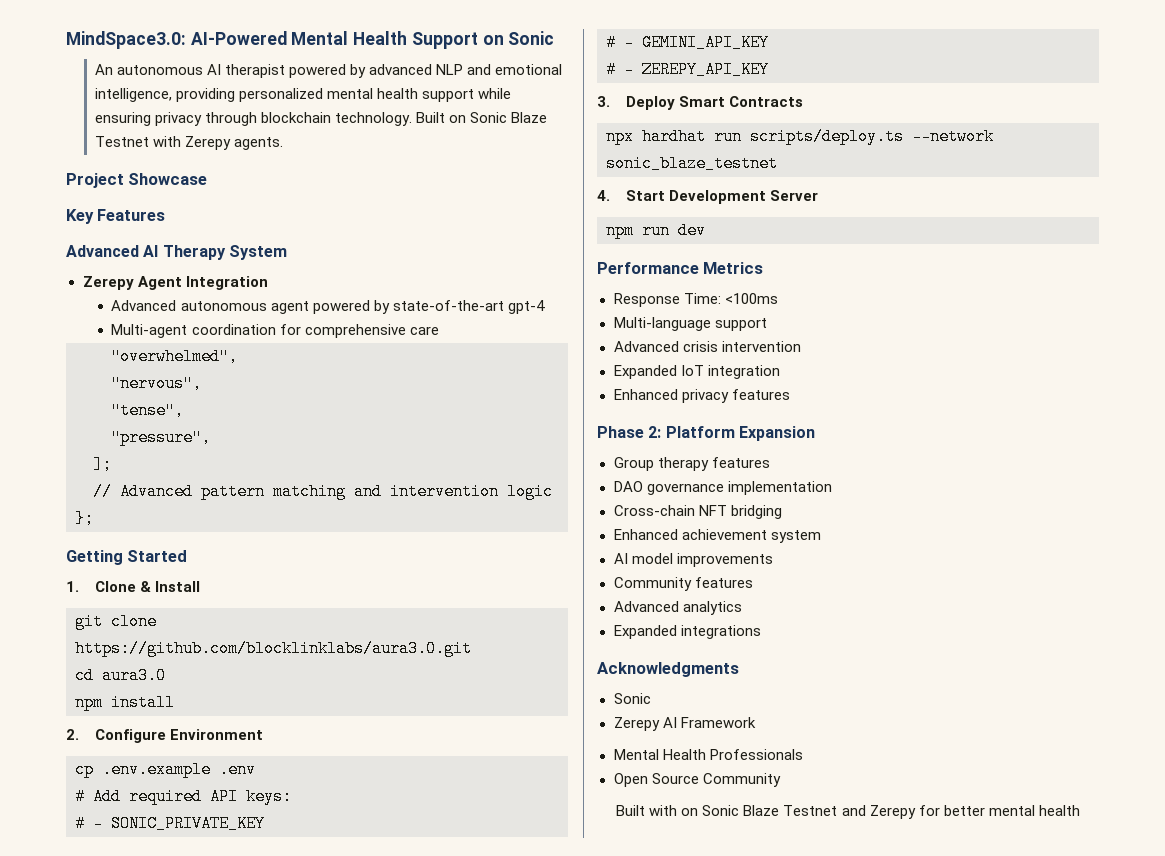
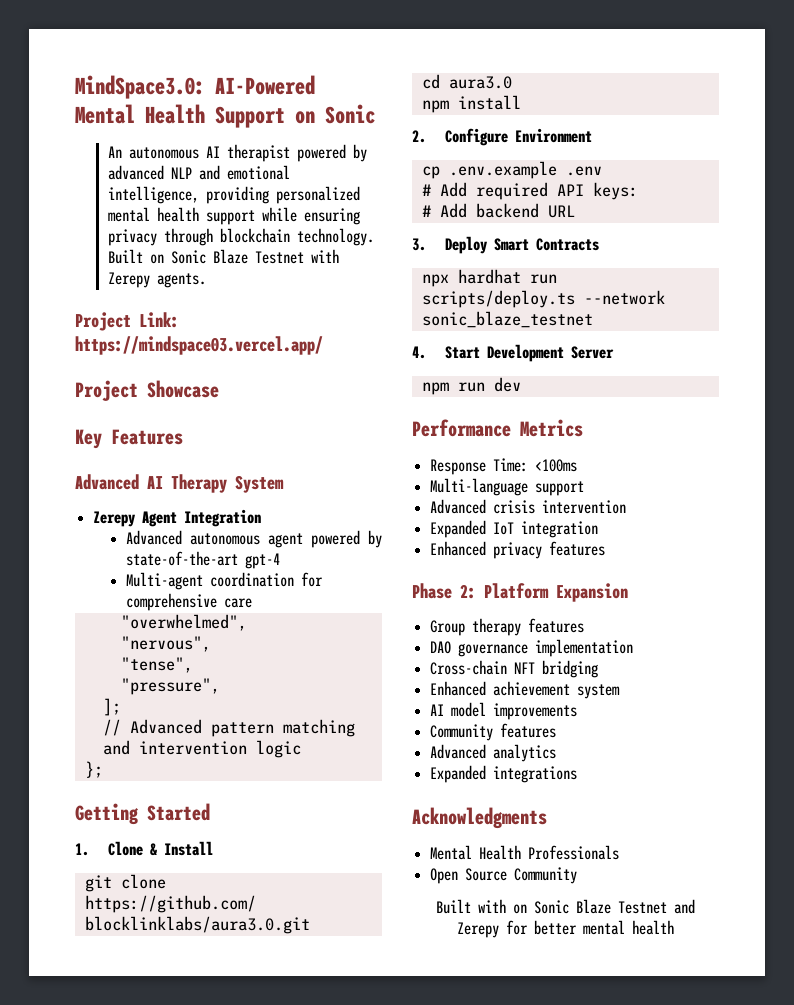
(284, 143) none -> [75,312,179,331] [75,336,323,355] // Project Link: https://mindspace03.vercel.app/
[93,815,265,832] [606,34,769,51] [606,61,769,78] - SONIC_PRIVATE_KEY // # - GEMINI_API_KEY // # - ZEREPY_API_KEY -> [439,203,575,218] Add backend URL
[613,693,651,704] [613,717,756,731] // Sonic // Zerepy AI Framework -> (547, 818) none

